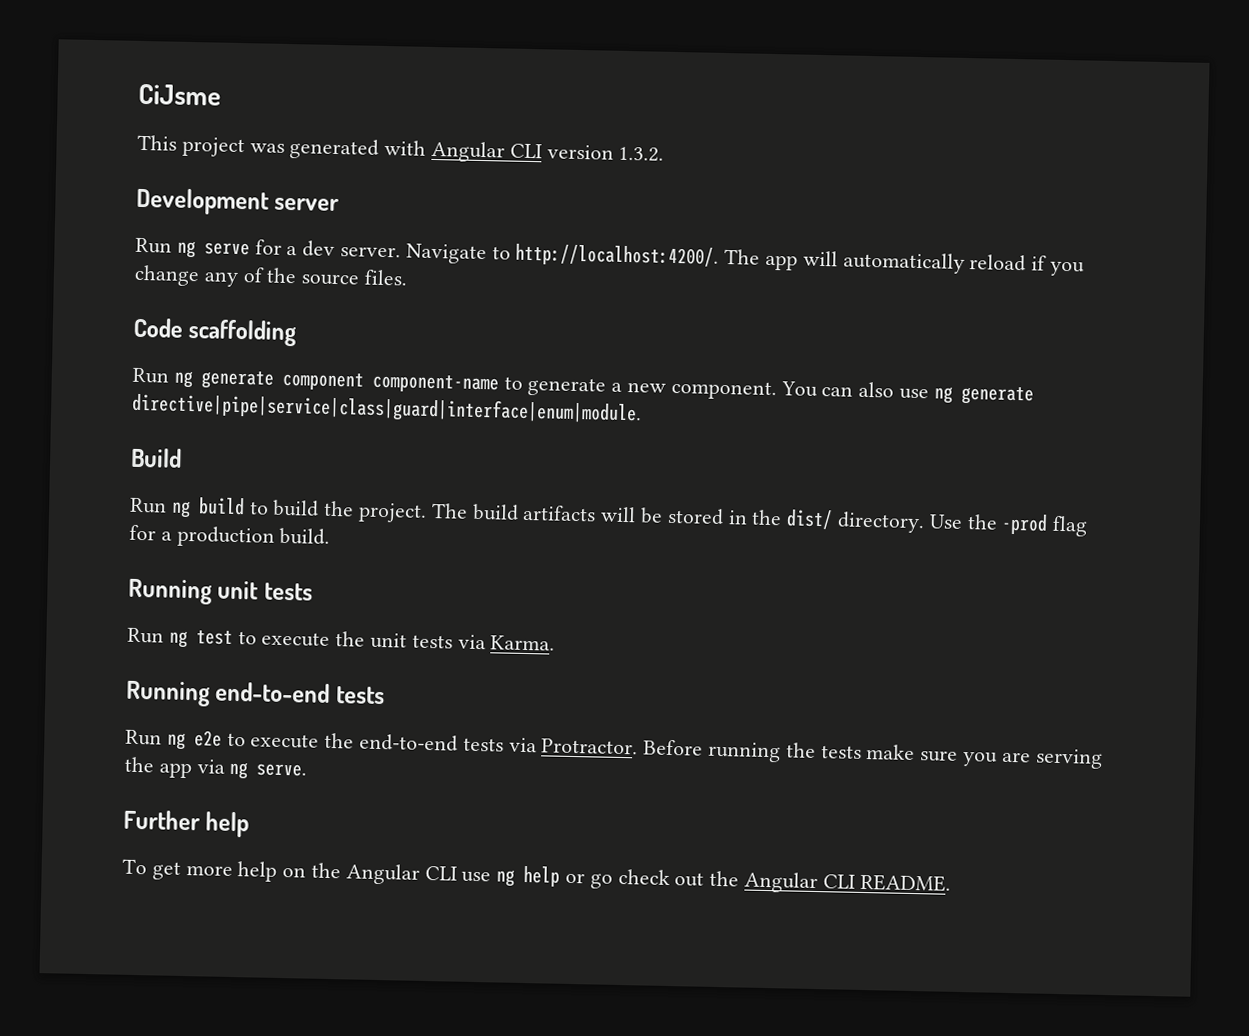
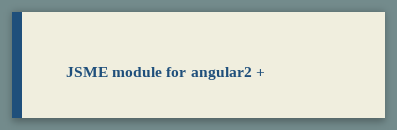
[138,83,221,106] [137,134,665,163] [136,187,340,216] [135,237,1086,277] [134,264,409,287] [133,317,297,347] [132,367,1034,406] [132,392,642,426] [130,447,182,468] [130,497,1089,537] [129,524,331,548] [128,578,313,605] [127,627,556,651] [126,680,385,707] [125,729,1103,769] [124,756,308,780] [123,809,250,838] [122,858,951,894] CiJsme // This project was generated with Angular CLI version 1.3.2. // Development server // Run ng serve for a dev server. Navigate to http://localhost:4200/. The app will automatically reload if you change any of the source files. // Code scaffolding // Run ng generate component component-name to generate a new component. You can also use ng generate directive|pipe|service|class|guard|interface|enum|module. // Build // Run ng build to build the project. The build artifacts will be stored in the dist/ directory. Use the -prod flag for a production build. // Running unit tests // Run ng test to execute the unit tests via Karma. // Running end-to-end tests // Run ng e2e to execute the end-to-end tests via Protractor. Before running the tests make sure you are serving the app via ng serve. // Further help // To get more help on the Angular CLI use ng help or go check out the Angular CLI README. -> [66,67,265,80] JSME module for angular2 +

